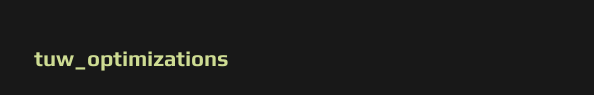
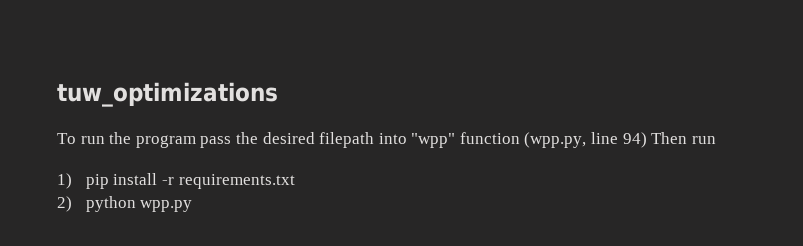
(229, 61) none -> [57,132,716,148] [57,173,295,189] [57,196,193,212] // To run the program pass the desired filepath into "wpp" function (wpp.py, line 94) Then run // 1) pip install -r requirements.txt // 2) python wpp.py

